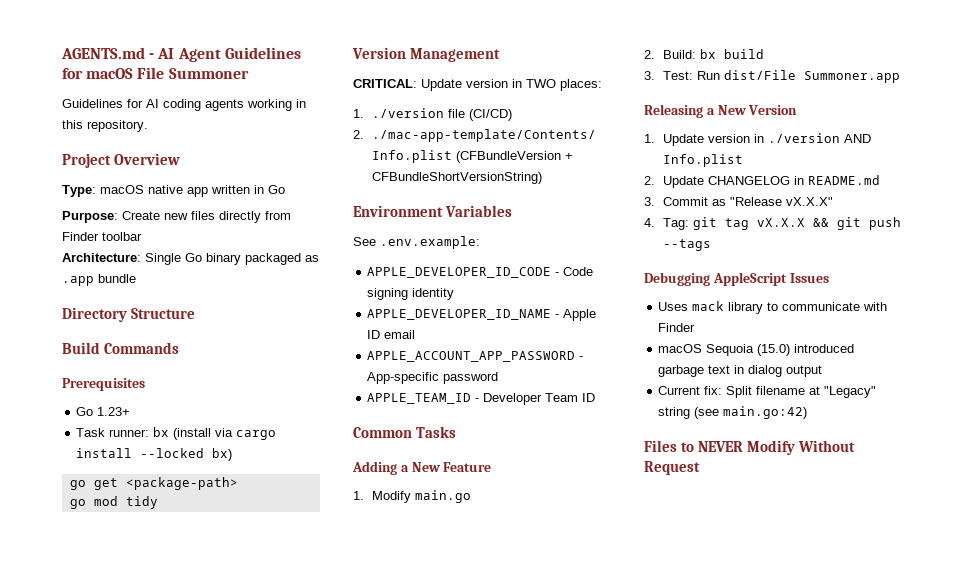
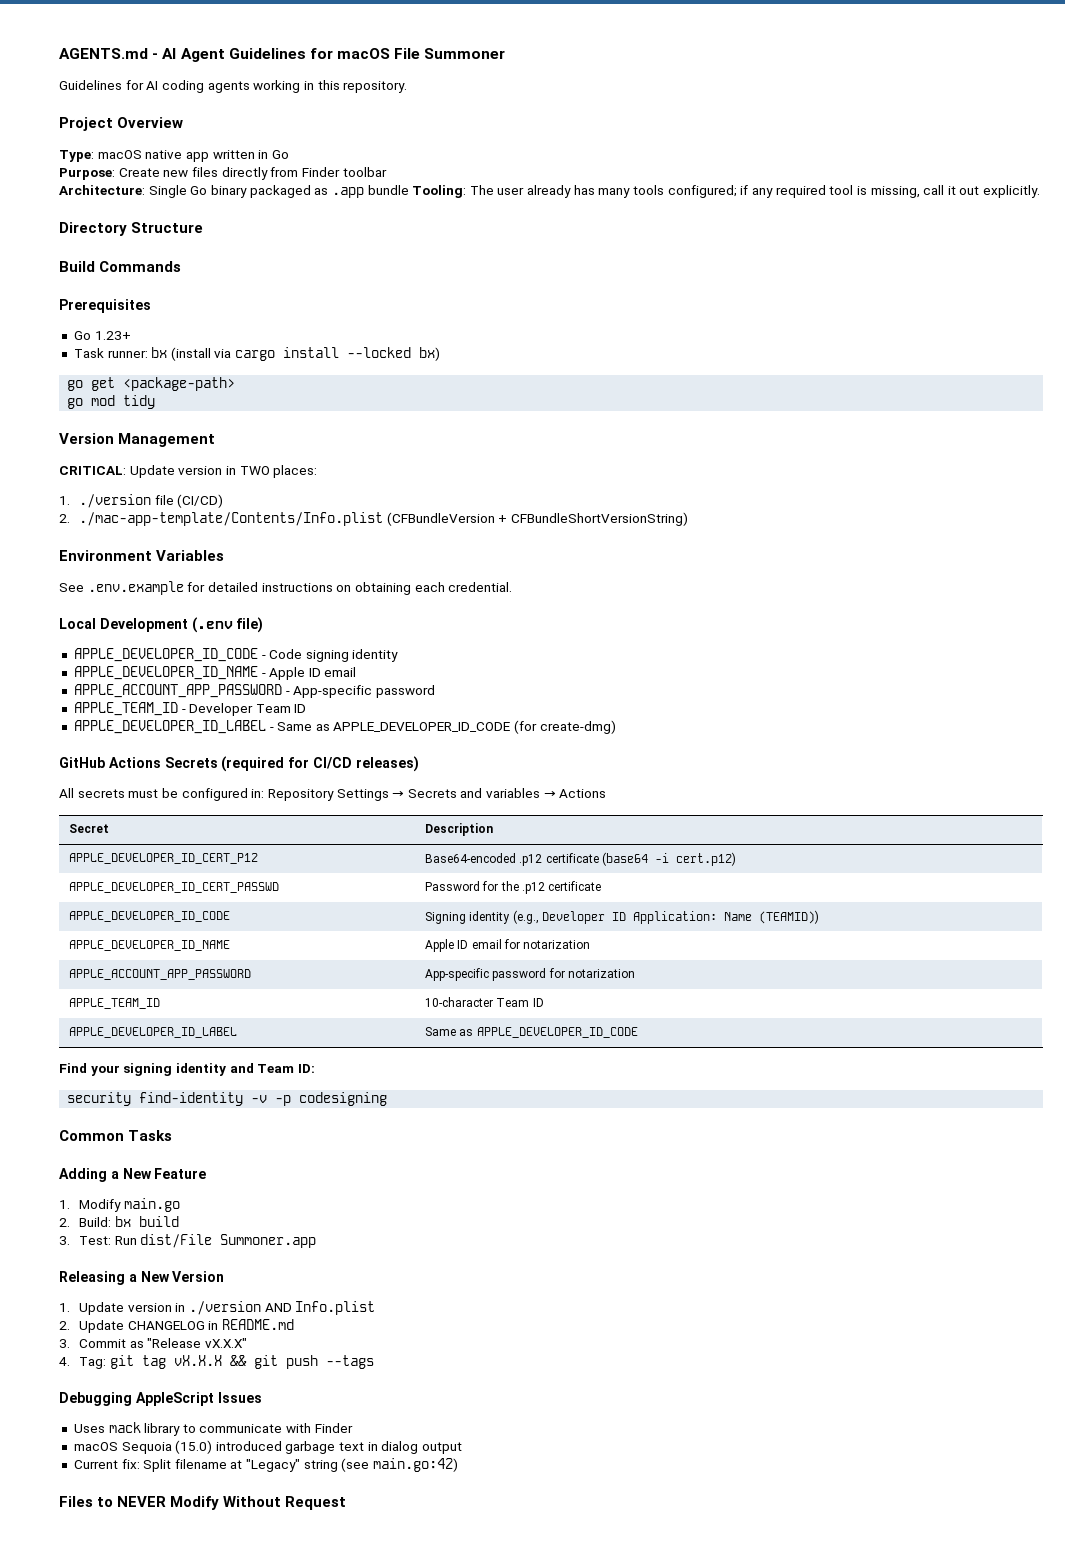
(136, 278) none -> [412,185,1041,198] Tooling: The user already has many tools configured; if any required tool is missing, call it out explicitly.
[380,236,480,249] .env.example: -> [87,581,513,595] [59,617,264,633] .env.example for detailed instructions on obtaining each credential. // Local Development (.env file)
(596, 397) none -> [73,720,616,734] [59,756,419,772] [59,788,607,801] [69,824,110,833] [425,823,494,836] [69,853,259,864] [425,852,736,866] [69,882,280,893] [425,881,602,894] [69,911,231,922] [425,910,819,924] [69,940,231,951] [425,939,591,952] [69,969,252,980] [425,968,635,981] [69,998,161,1009] [425,997,544,1007] [69,1027,238,1038] [425,1027,638,1038] [59,1063,315,1076] [67,1092,388,1106] // APPLE_DEVELOPER_ID_LABEL - Same as APPLE_DEVELOPER_ID_CODE (for create-dmg) // GitHub Actions Secrets (required for CI/CD releases) // All secrets must be configured in: Repository Settings → Secrets and variables → Actions // Secret | Description // APPLE_DEVELOPER_ID_CERT_P12 | Base64-encoded .p12 certificate (base64 -i cert.p12) // APPLE_DEVELOPER_ID_CERT_PASSWD | Password for the .p12 certificate // APPLE_DEVELOPER_ID_CODE | Signing identity (e.g., Developer ID Application: Name (TEAMID)) // APPLE_DEVELOPER_ID_NAME | Apple ID email for notarization // APPLE_ACCOUNT_APP_PASSWORD | App-specific password for notarization // APPLE_TEAM_ID | 10-character Team ID // APPLE_DEVELOPER_ID_LABEL | Same as APPLE_DEVELOPER_ID_CODE // Find your signing identity and Team ID: // security find-identity -v -p codesigning

